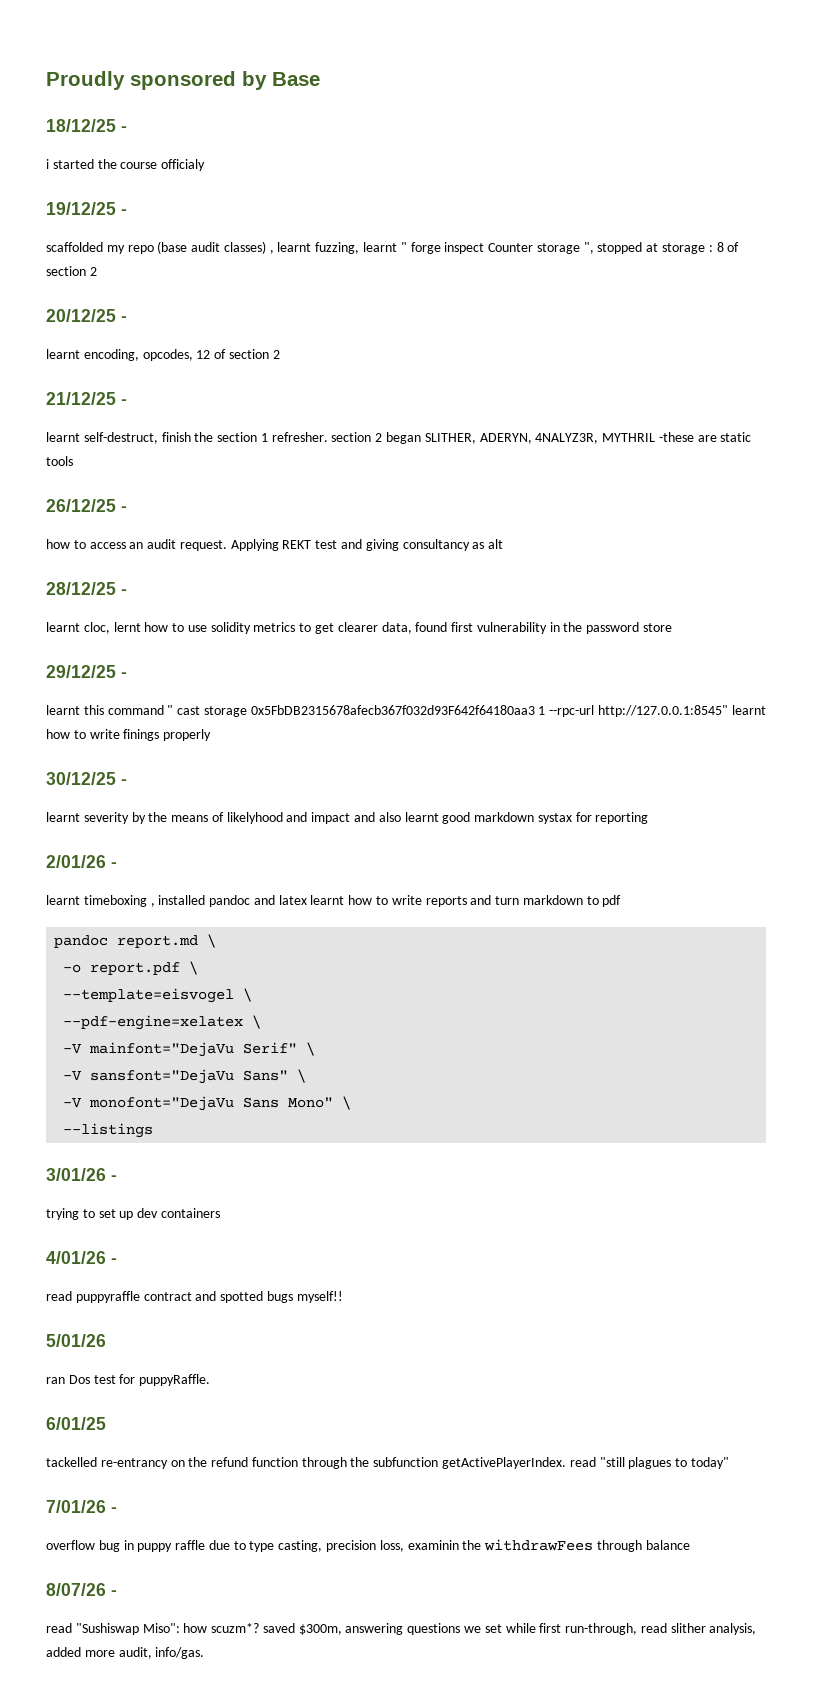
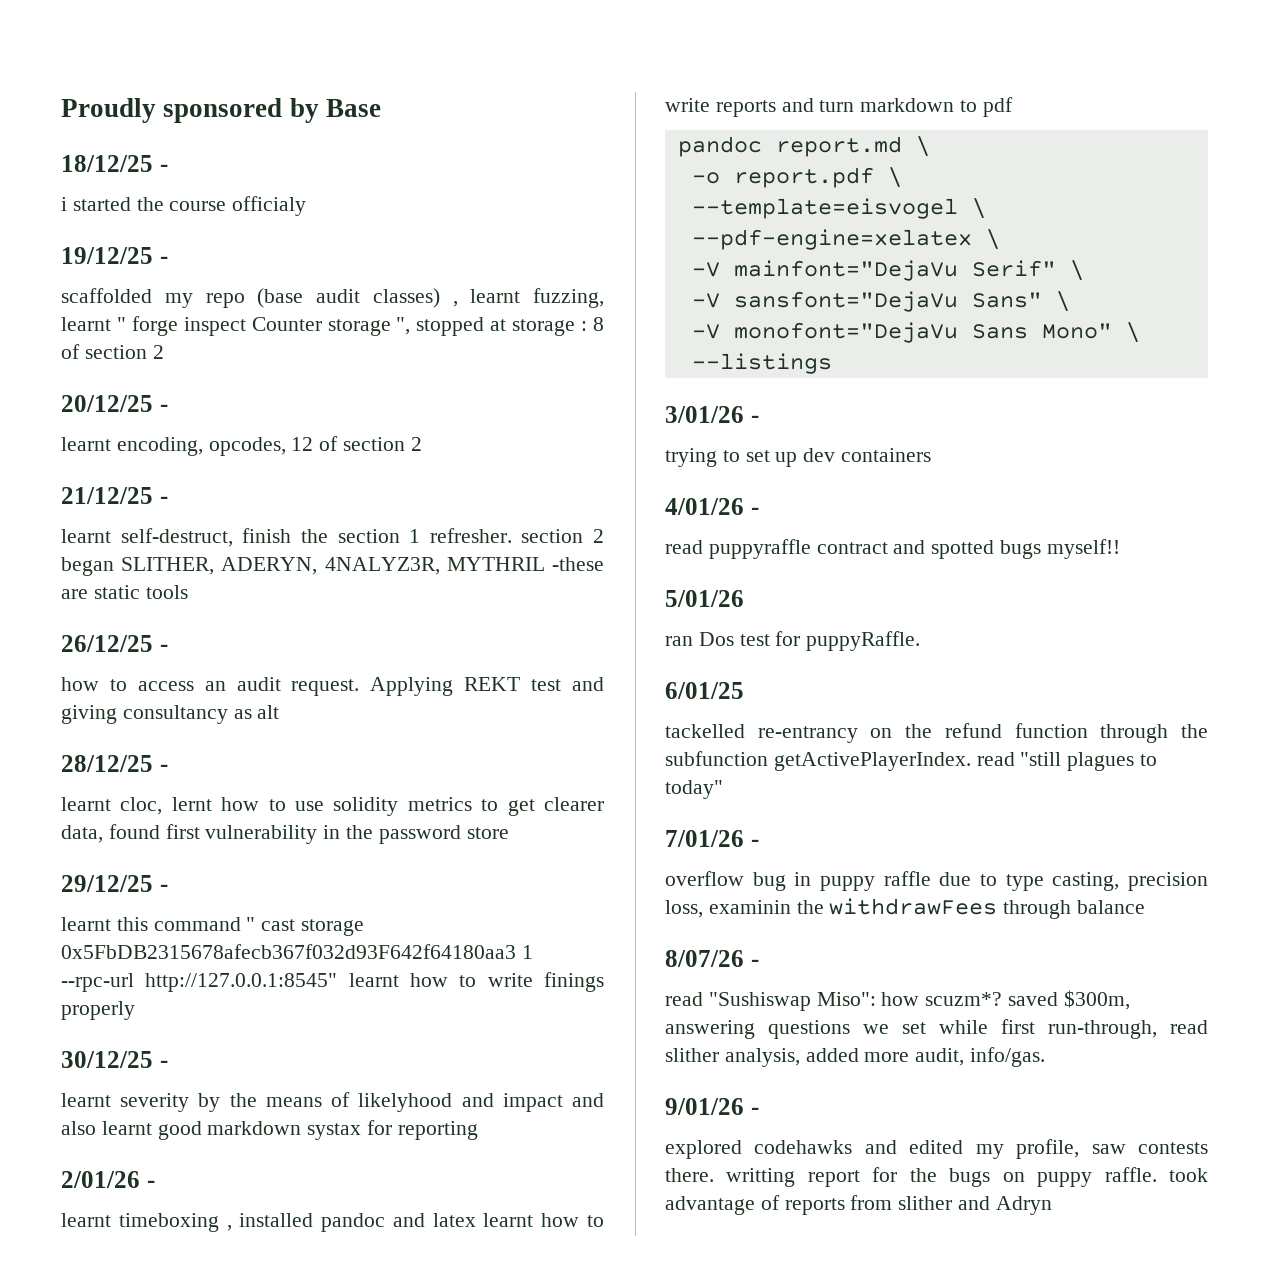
(205, 1653) none -> [665,1098,759,1115] [665,1139,1208,1159] [665,1167,1208,1187] [665,1195,1052,1215] // 9/01/26 - // explored codehawks and edited my profile, saw contests there. writting report for the bugs on puppy raffle. took advantage of reports from slither and Adryn

